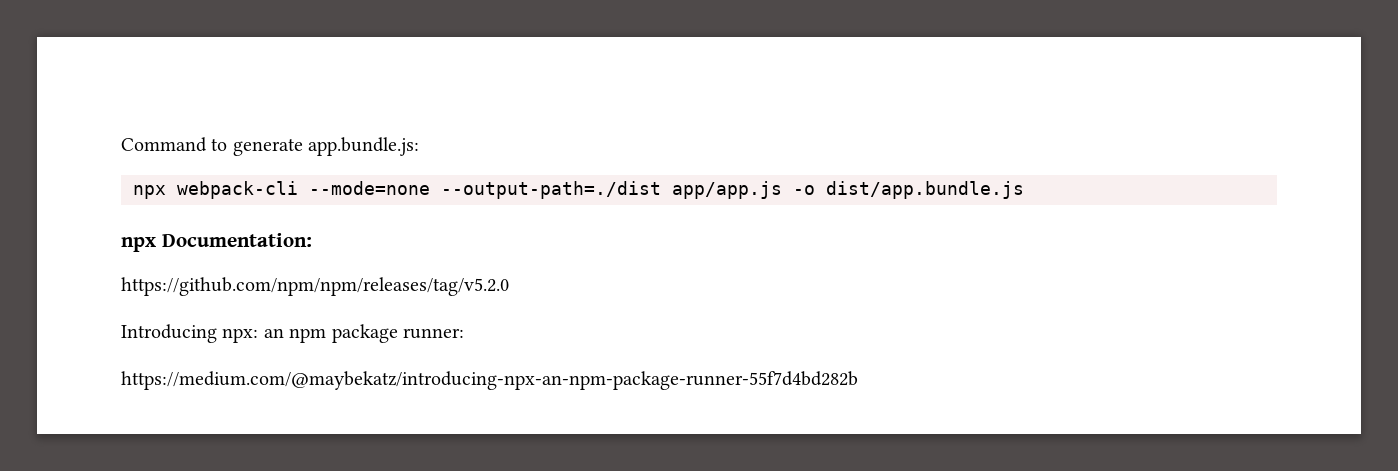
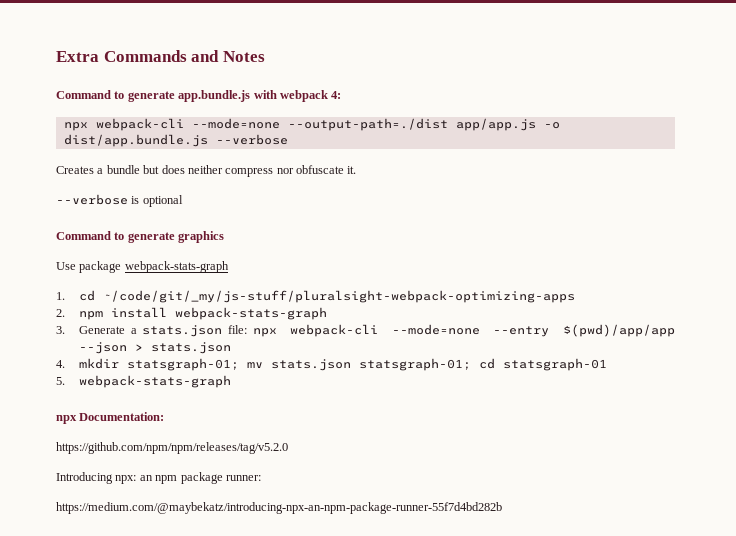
[121,137,420,156] Command to generate app.bundle.js: -> [56,50,265,62] [56,90,342,102] Extra Commands and Notes // Command to generate app.bundle.js with webpack 4:
(1024, 190) none -> [215,134,288,145] [56,165,357,177] [56,194,183,207] [56,231,225,243] [56,261,229,273] [56,290,575,303] [56,307,327,320] [56,324,675,337] [78,342,231,354] [56,358,607,371] [56,375,231,388] --verbose // Creates a bundle but does neither compress nor obfuscate it. // --verbose is optional // Command to generate graphics // Use package webpack-stats-graph // 1. cd ~/code/git/_my/js-stuff/pluralsight-webpack-optimizing-apps // 2. npm install webpack-stats-graph // 3. Generate a stats.json file: npx webpack-cli --mode=none --entry $(pwd)/app/app --json > stats.json // 4. mkdir statsgraph-01; mv stats.json statsgraph-01; cd statsgraph-01 // 5. webpack-stats-graph

